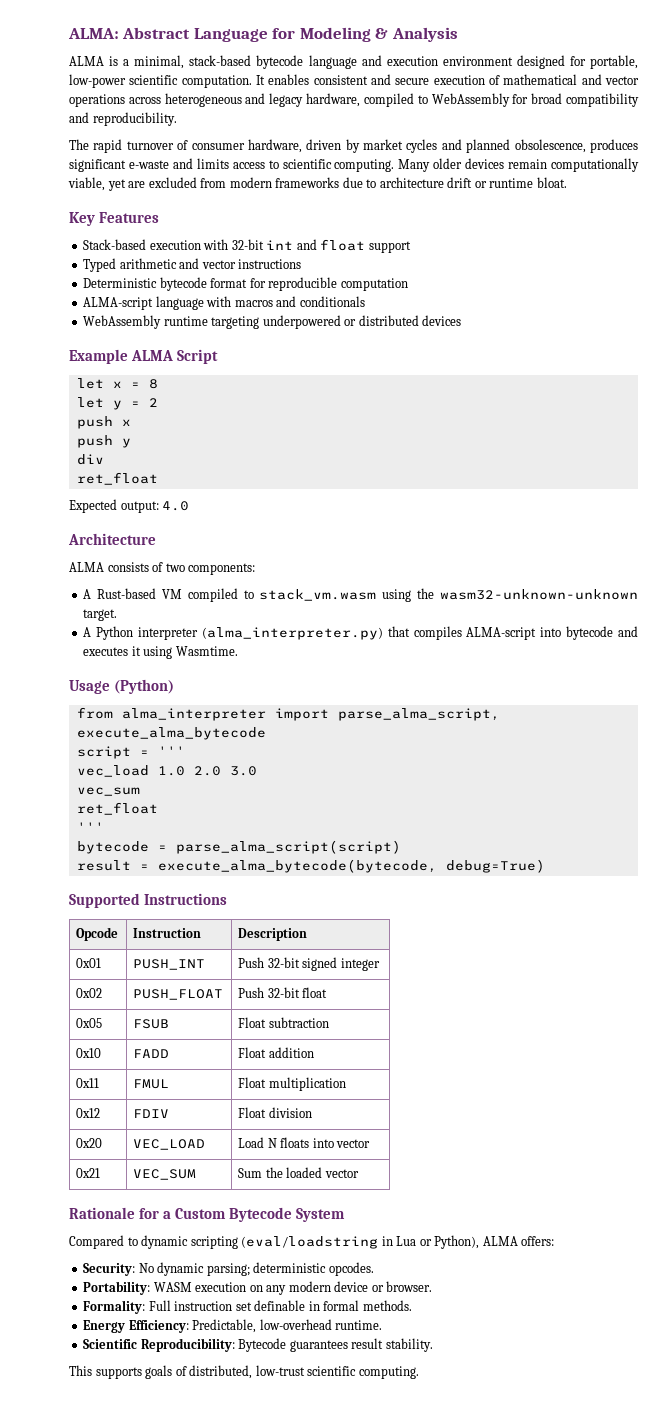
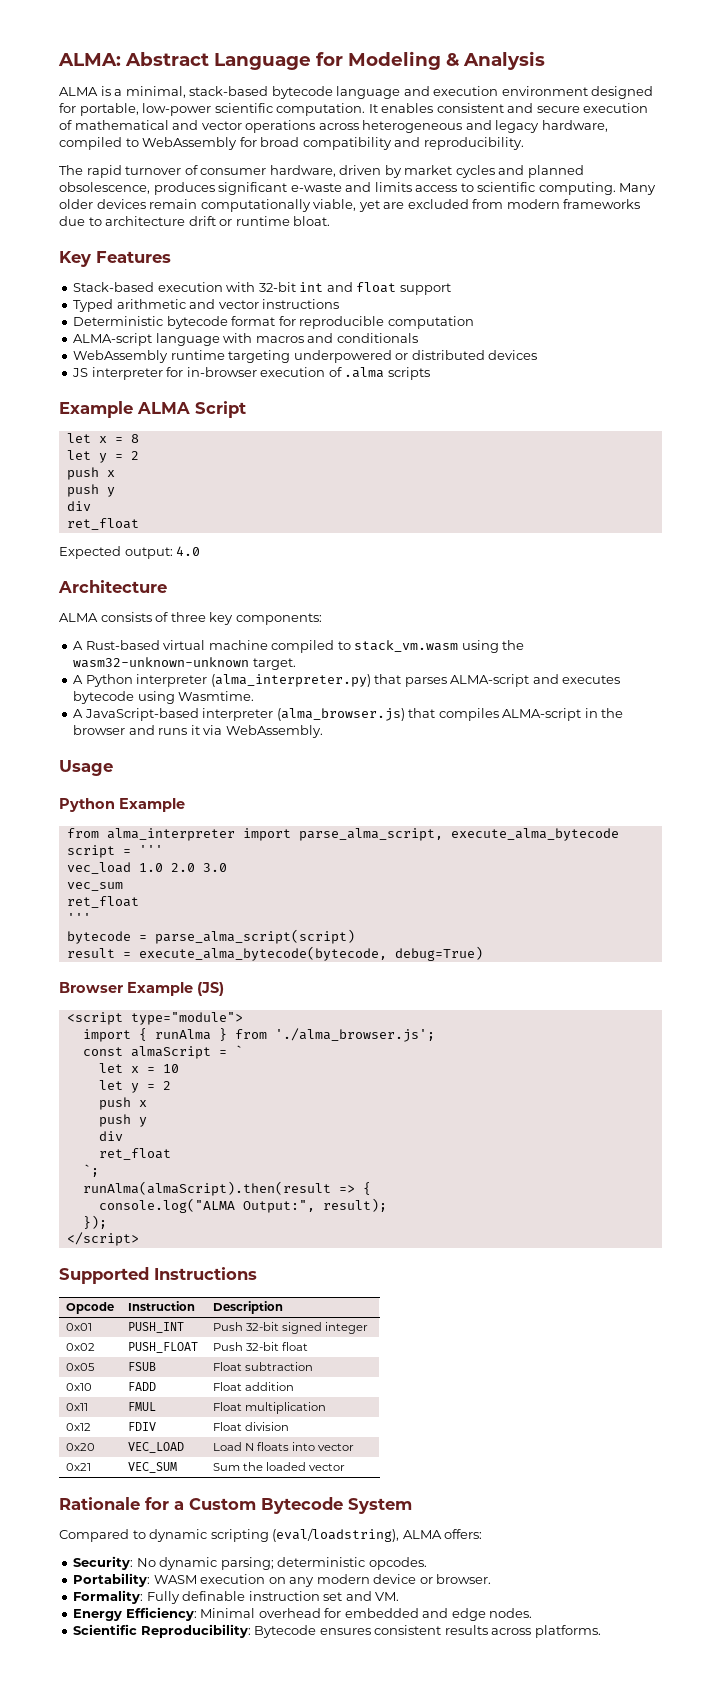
(462, 320) none -> [72,367,430,380] // JS interpreter for in-browser execution of .alma scripts
[165,563,185,572] two -> [170,612,234,625] three key
[161,589,182,599] VM -> [163,640,268,650] virtual machine
[413,626,614,640] compiles ALMA-script into bytecode -> [404,674,530,687] parses ALMA-script
[131,646,141,656] it -> [73,691,135,704] bytecode
(238, 651) none -> [73,708,624,721] [73,725,323,738] // A JavaScript-based interpreter (alma_browser.js) that compiles ALMA-script in the browser and runs it via WebAssembly.
[114,679,175,694] (Python) -> [59,798,185,812] // Python Example
(545, 866) none -> [59,982,224,996] [66,1012,243,1025] [82,1028,435,1042] [82,1045,243,1059] [98,1063,179,1073] [98,1080,171,1093] [98,1097,147,1110] [98,1114,147,1127] [98,1131,123,1141] [98,1148,171,1160] [82,1164,99,1177] [82,1181,371,1196] [98,1198,387,1213] [82,1215,107,1229] [66,1232,139,1246] // Browser Example (JS) // <script type="module"> // import { runAlma } from './alma_browser.js'; // const almaScript = ` // let x = 10 // let y = 2 // push x // push y // div // ret_float // `; // runAlma(almaScript).then(result => { // console.log("ALMA Output:", result); // }); // </script>
[241,1235,480,1249] (eval/loadstring in Lua or Python), -> [272,1528,400,1542] (eval/loadstring),
[148,1300,412,1311] [83,1319,383,1333] [83,1338,433,1352] [69,1365,419,1379] Full instruction set definable in formal methods. // Energy Efficiency: Predictable, low-overhead runtime. // Scientific Reproducibility: Bytecode guarantees result stability. // This supports goals of distributed, low-trust scientific computing. -> [146,1591,400,1604] [73,1607,533,1621] [73,1624,601,1638] Fully definable instruction set and VM. // Energy Efficiency: Minimal overhead for embedded and edge nodes. // Scientific Reproducibility: Bytecode ensures consistent results across platforms.

